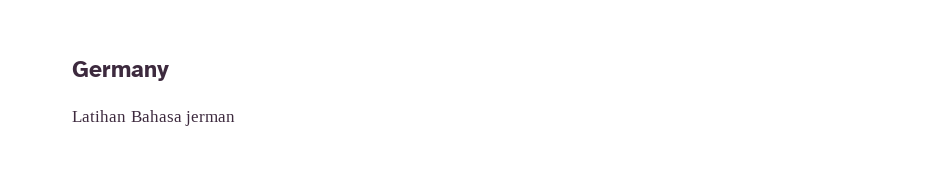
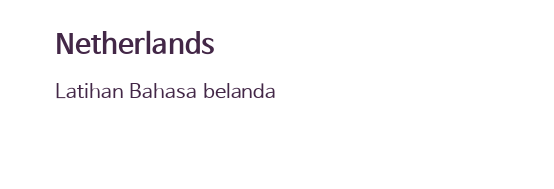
[72,61,169,81] Germany -> [55,30,214,55] Netherlands
[185,111,236,126] jerman -> [202,83,277,99] belanda

